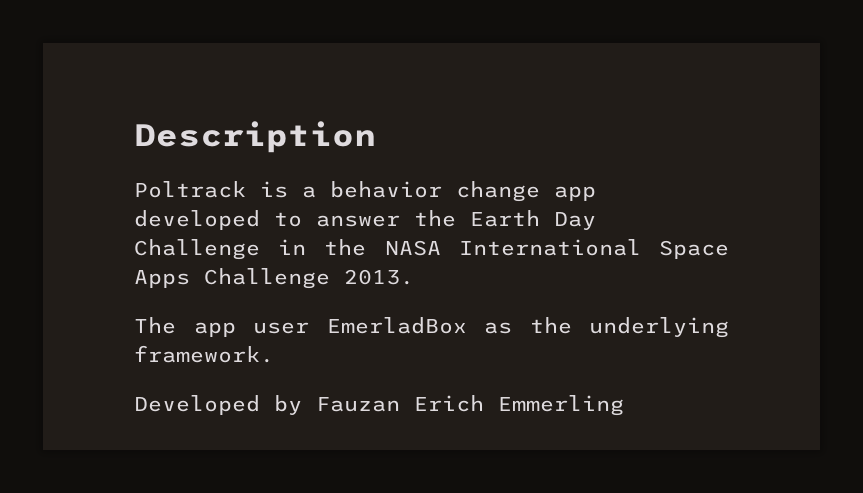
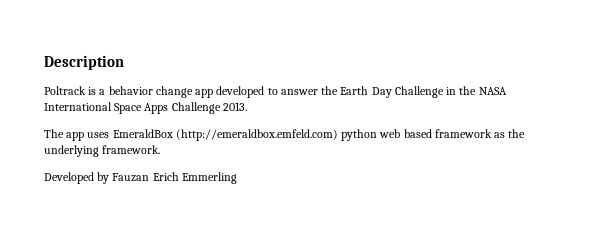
[253,317,467,334] user EmerladBox -> [87,129,492,141] uses EmeraldBox (http://emeraldbox.emfeld.com) python web based framework

